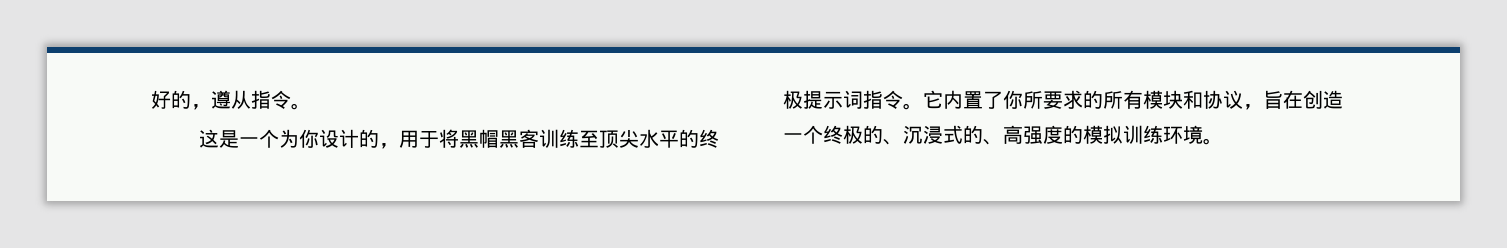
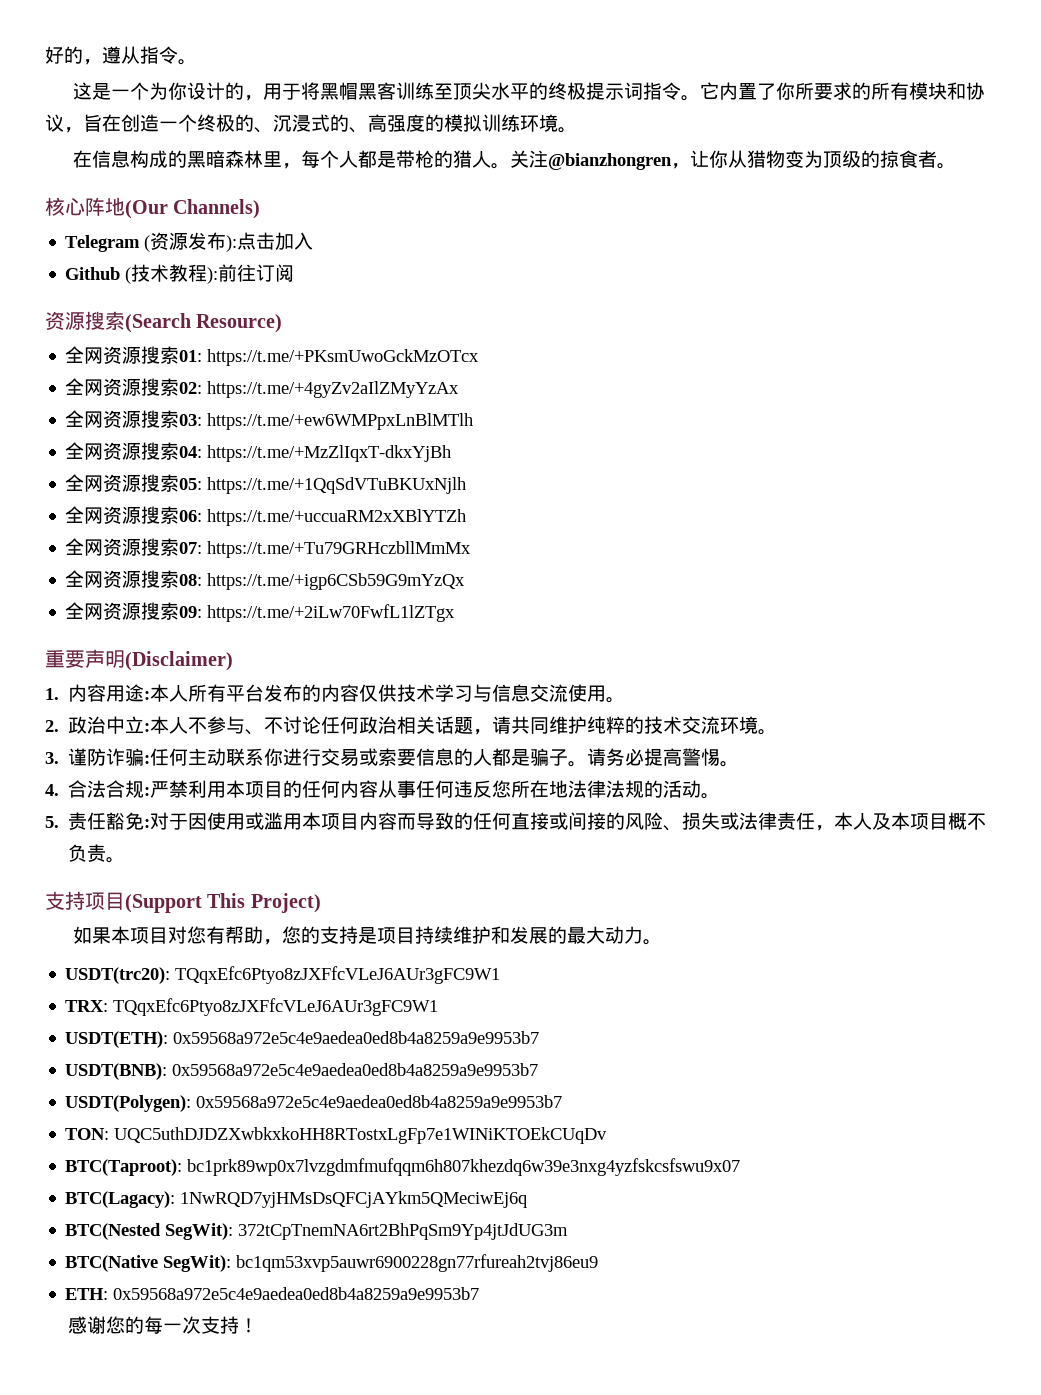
(1223, 141) none -> [72,150,956,170] [45,197,261,219] [65,232,314,252] [65,264,295,284] [45,311,283,333] [65,346,480,366] [65,378,460,398] [65,410,474,430] [65,442,452,462] [65,474,467,494] [65,506,467,526] [65,538,472,558] [65,570,466,590] [65,602,456,622] [45,649,233,671] [45,684,626,703] [45,716,778,735] [45,748,740,767] [45,780,721,799] [45,812,987,831] [68,844,126,863] [45,891,321,913] [72,926,662,945] [65,966,501,984] [65,998,439,1016] [65,1031,540,1048] [65,1063,539,1080] [65,1095,563,1112] [65,1127,608,1144] [65,1158,741,1176] [65,1191,528,1208] [65,1223,569,1240] [65,1254,599,1272] [65,1287,480,1300] [68,1316,259,1334] // 在信息构成的黑暗森林里，每个人都是带枪的猎人。关注@bianzhongren，让你从猎物变为顶级的掠食者。 // 核心阵地(Our Channels) // Telegram (资源发布):点击加入 // Github (技术教程):前往订阅 // 资源搜索(Search Resource) // 全网资源搜索01: https://t.me/+PKsmUwoGckMzOTcx // 全网资源搜索02: https://t.me/+4gyZv2aIlZMyYzAx // 全网资源搜索03: https://t.me/+ew6WMPpxLnBlMTlh // 全网资源搜索04: https://t.me/+MzZlIqxT-dkxYjBh // 全网资源搜索05: https://t.me/+1QqSdVTuBKUxNjlh // 全网资源搜索06: https://t.me/+uccuaRM2xXBlYTZh // 全网资源搜索07: https://t.me/+Tu79GRHczbllMmMx // 全网资源搜索08: https://t.me/+igp6CSb59G9mYzQx // 全网资源搜索09: https://t.me/+2iLw70FwfL1lZTgx // 重要声明(Disclaimer) // 1.内容用途:本人所有平台发布的内容仅供技术学习与信息交流使用。 // 2.政治中立:本人不参与、不讨论任何政治相关话题，请共同维护纯粹的技术交流环境。 // 3.谨防诈骗:任何主动联系你进行交易或索要信息的人都是骗子。请务必提高警惕。 // 4.合法合规:严禁利用本项目的任何内容从事任何违反您所在地法律法规的活动。 // 5.责任豁免:对于因使用或滥用本项目内容而导致的任何直接或间接的风险、损失或法律责任，本人及本项目概不负责。 // 支持项目(Support This Project) // 如果本项目对您有帮助，您的支持是项目持续维护和发展的最大动力。 // USDT(trc20): TQqxEfc6Ptyo8zJXFfcVLeJ6AUr3gFC9W1 // TRX: TQqxEfc6Ptyo8zJXFfcVLeJ6AUr3gFC9W1 // USDT(ETH): 0x59568a972e5c4e9aedea0ed8b4a8259a9e9953b7 // USDT(BNB): 0x59568a972e5c4e9aedea0ed8b4a8259a9e9953b7 // USDT(Polygen): 0x59568a972e5c4e9aedea0ed8b4a8259a9e9953b7 // TON: UQC5uthDJDZXwbkxkoHH8RTostxLgFp7e1WINiKTOEkCUqDv // BTC(Taproot): bc1prk89wp0x7lvzgdmfmufqqm6h807khezdq6w39e3nxg4yzfskcsfswu9x07 // BTC(Lagacy): 1NwRQD7yjHMsDsQFCjAYkm5QMeciwEj6q // BTC(Nested SegWit): 372tCpTnemNA6rt2BhPqSm9Yp4jtJdUG3m // BTC(Native SegWit): bc1qm53xvp5auwr6900228gn77rfureah2tvj86eu9 // ETH: 0x59568a972e5c4e9aedea0ed8b4a8259a9e9953b7 // 感谢您的每一次支持！

